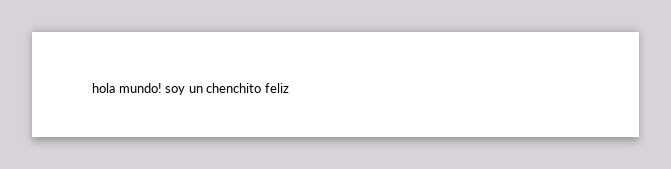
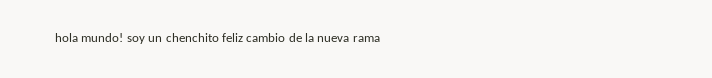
(289, 88) none -> [246,33,380,42] cambio de la nueva rama

